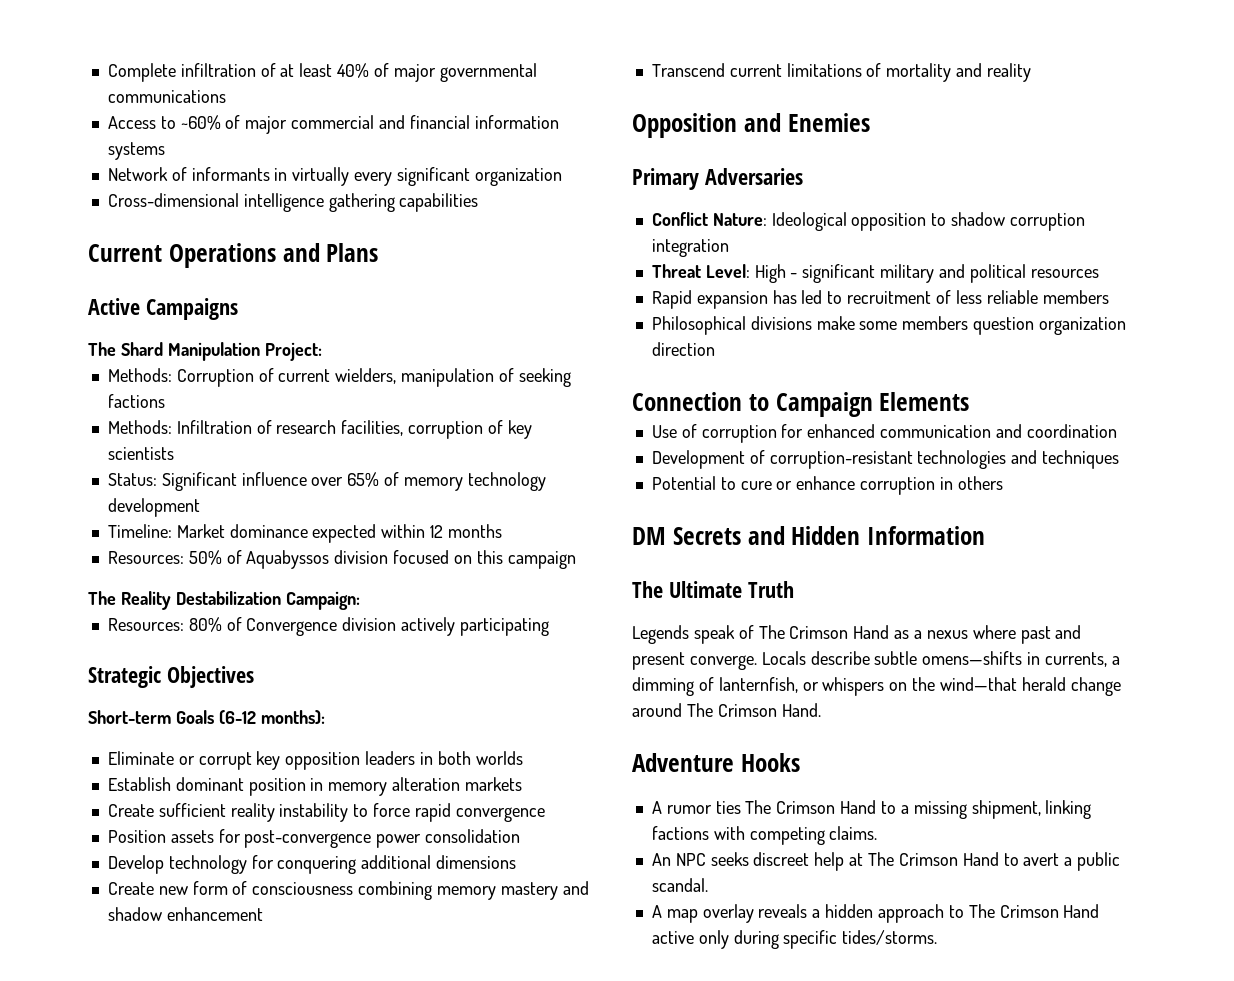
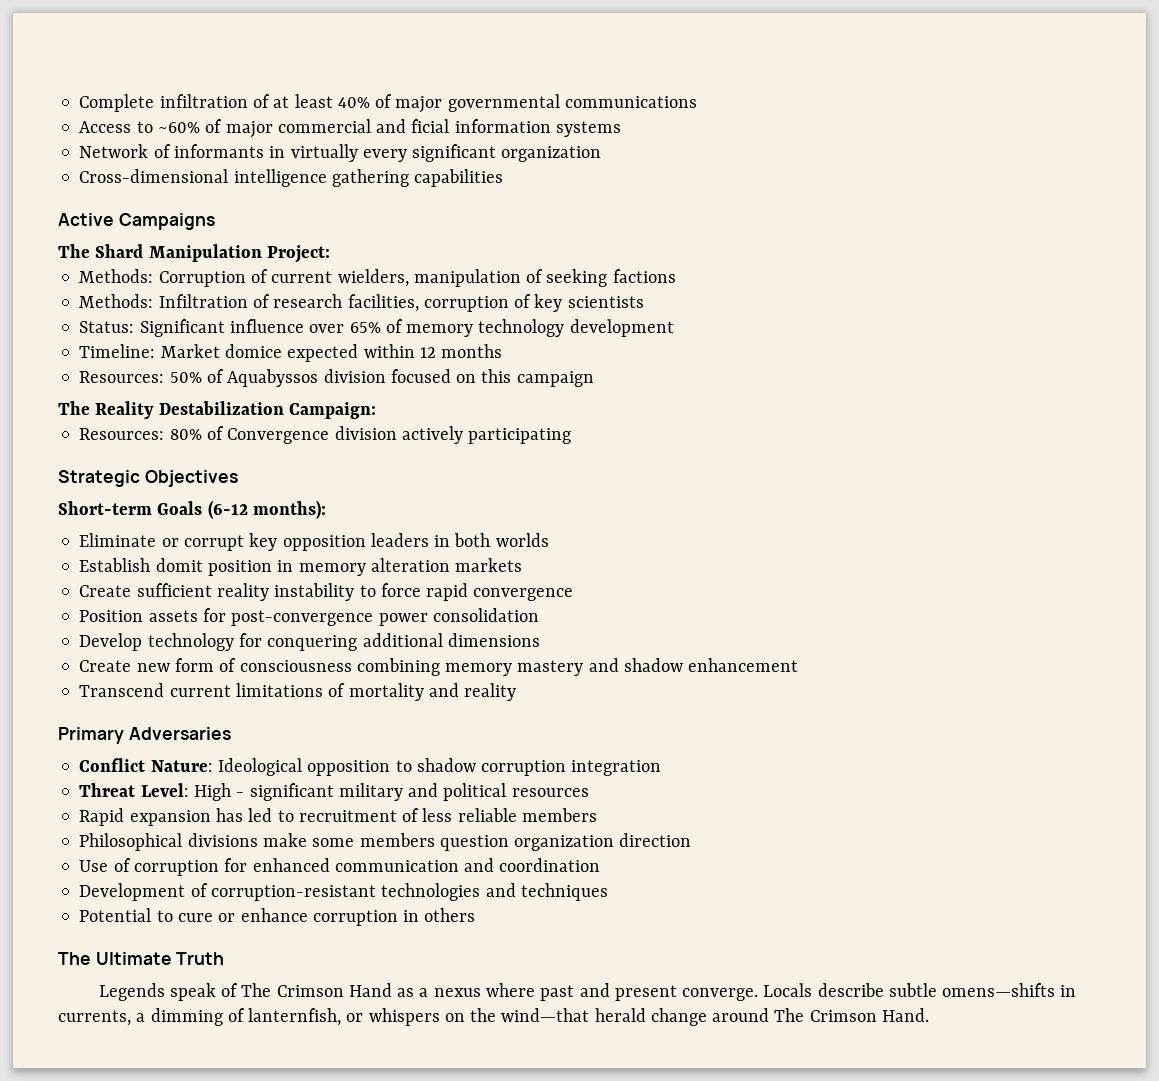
[409,115,470,129] financial -> [411,119,450,133] ficial
[88,243,379,268] // Current Operations and Plans -> (504, 178) none
[229,524,308,538] dominance -> [224,344,282,358] domice
[175,777,244,791] dominant -> [155,558,203,572] domit
[632,113,870,138] // Opposition and Enemies -> (517, 692) none
[632,392,970,417] // Connection to Campaign Elements -> (692, 840) none
[632,526,985,545] // DM Secrets and Hidden Information -> (476, 915) none
[632,753,800,772] [651,800,1092,819] [651,826,878,845] [651,852,1121,871] [651,878,708,892] [651,904,1100,923] [651,930,938,949] // Adventure Hooks // A rumor ties The Crimson Hand to a missing shipment, linking factions with competing claims. // An NPC seeks discreet help at The Crimson Hand to avert a public scandal. // A map overlay reveals a hidden approach to The Crimson Hand active only during specific tides/storms. -> (929, 1015) none

